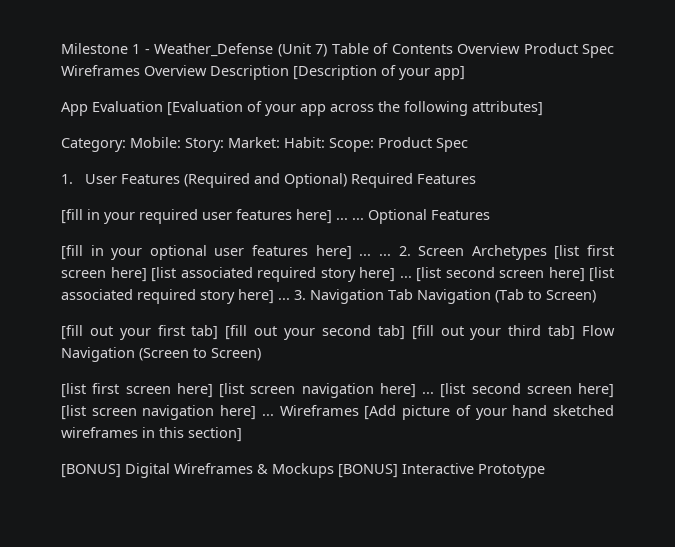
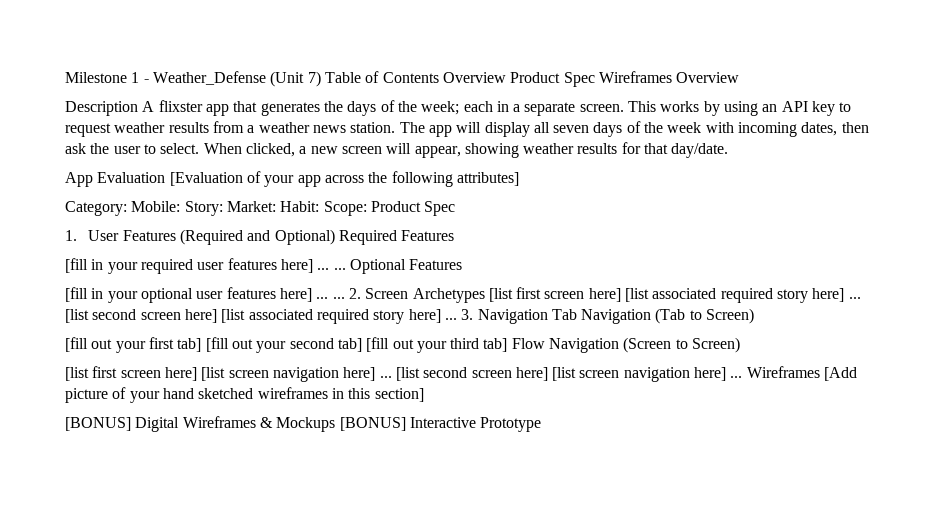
[210,65,465,80] Description [Description of your app] -> [65,100,852,116] [65,121,869,137] [65,142,729,158] // Description A flixster app that generates the days of the week; each in a separate screen. This works by using an API key to request weather results from a weather news station. The app will display all seven days of the week with incoming dates, then ask the user to select. When clicked, a new screen will appear, showing weather results for that day/date.

